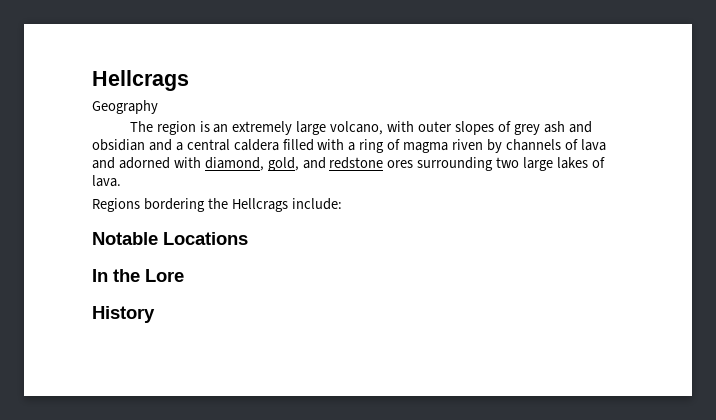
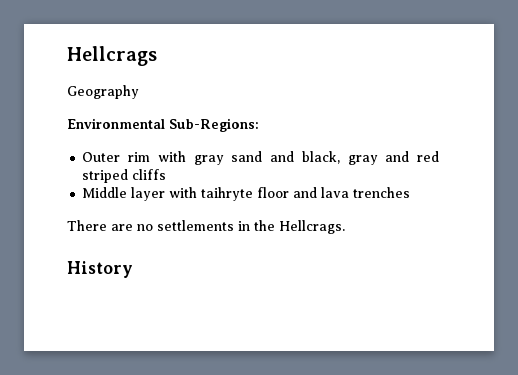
[129,121,592,135] [92,139,606,153] [92,157,605,171] [92,175,121,187] [92,198,342,212] [92,232,248,245] [92,269,184,282] The region is an extremely large volcano, with outer slopes of grey ash and obsidian and a central caldera filled with a ring of magma riven by channels of lava and adorned with diamond, gold, and redstone ores surrounding two large lakes of lava. // Regions bordering the Hellcrags include: // Notable Locations // In the Lore -> [67,118,259,132] [82,151,440,165] [82,169,167,183] [82,187,411,201] [67,220,345,234] Environmental Sub-Regions: // Outer rim with gray sand and black, gray and red striped cliffs // Middle layer with taihryte floor and lava trenches // There are no settlements in the Hellcrags.

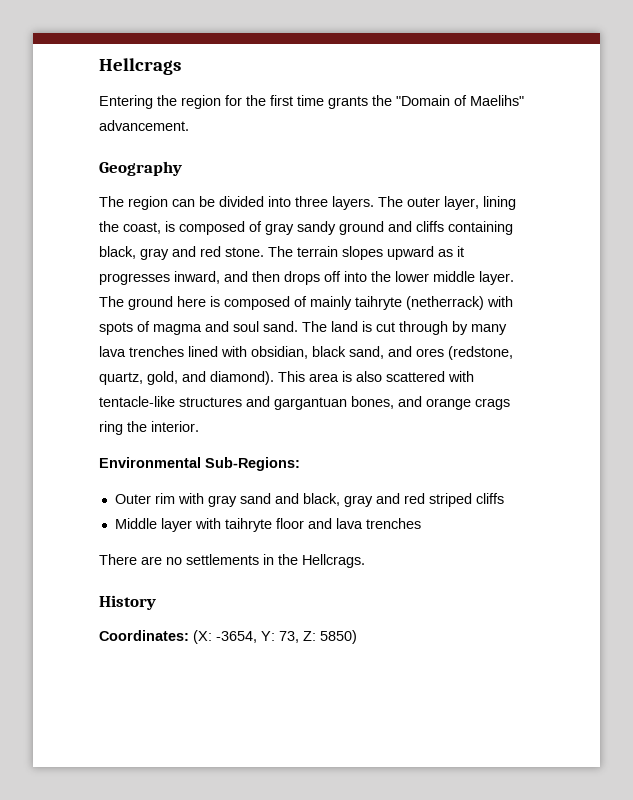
[67,85,139,99] Geography -> [99,95,524,109] [99,120,189,131] [99,161,182,176] [99,196,516,210] [99,221,513,235] [99,246,464,260] [99,271,514,285] [99,296,513,310] [99,321,507,335] [99,346,513,360] [99,371,474,385] [99,396,510,410] [99,421,199,435] Entering the region for the first time grants the "Domain of Maelihs" advancement. // Geography // The region can be divided into three layers. The outer layer, lining the coast, is composed of gray sandy ground and cliffs containing black, gray and red stone. The terrain slopes upward as it progresses inward, and then drops off into the lower middle layer. The ground here is composed of mainly taihryte (netherrack) with spots of magma and soul sand. The land is cut through by many lava trenches lined with obsidian, black sand, and ores (redstone, quartz, gold, and diamond). This area is also scattered with tentacle-like structures and gargantuan bones, and orange crags ring the interior.
(133, 269) none -> [99,630,357,644] // Coordinates: (X: -3654, Y: 73, Z: 5850)

